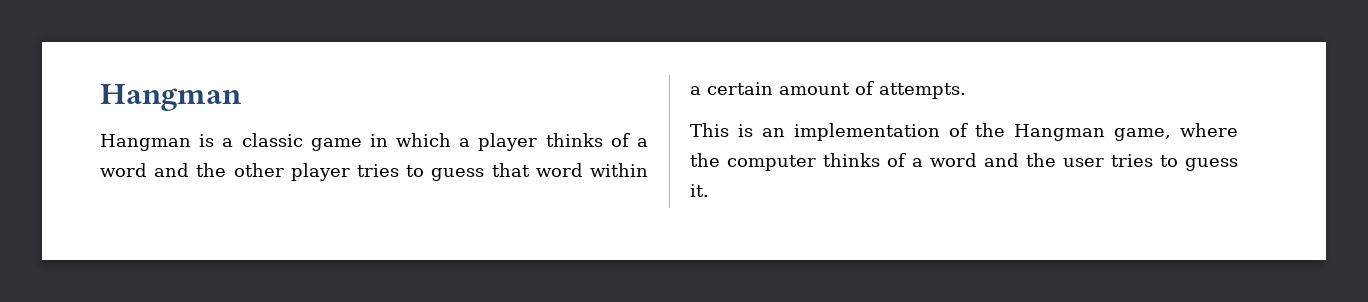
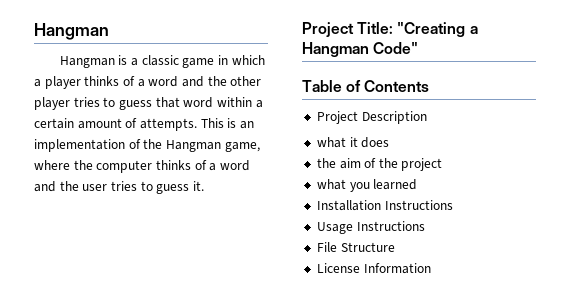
(966, 91) // -> (197, 124) none
(709, 190) none -> [302,22,478,37] [302,42,419,57] [302,80,430,92] [316,111,427,124] [316,137,390,148] [316,158,443,171] [316,179,418,192] [316,200,453,211] [316,221,425,234] [316,242,395,252] [316,263,431,274] // Project Title: "Creating a Hangman Code" // Table of Contents // Project Description // what it does // the aim of the project // what you learned // Installation Instructions // Usage Instructions // File Structure // License Information

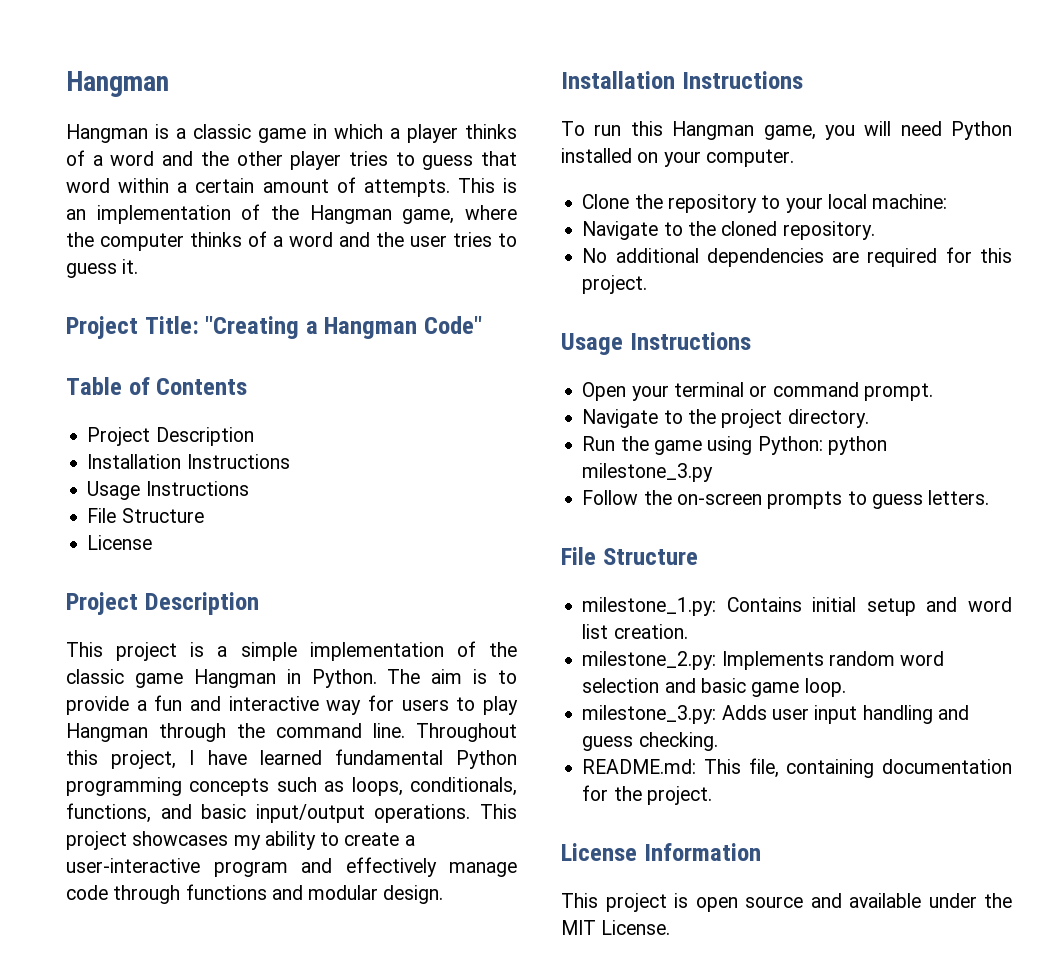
[316,137,390,148] [316,158,443,171] [316,179,418,192] // what it does // the aim of the project // what you learned -> (254, 436) none
[363,263,431,274] Information -> [66,592,259,615] [66,641,517,661] [66,669,517,688] [66,695,518,715] [66,723,517,742] [66,749,517,769] [66,777,517,796] [66,803,517,823] [66,831,415,850] [66,857,517,877] [66,884,444,904] [561,71,803,89] [561,121,1012,140] [561,148,794,167] [582,194,948,213] [582,221,875,240] [582,247,1012,267] [582,275,648,294] [561,332,751,355] [582,382,933,401] [582,409,869,428] [582,436,887,455] [582,463,714,482] [582,490,990,509] [561,547,698,565] [582,597,1012,616] [582,624,688,639] [582,651,945,670] [582,678,846,697] [582,705,969,724] [582,732,718,751] [582,758,1012,778] [582,785,712,805] [561,843,761,861] [561,893,1012,912] [561,920,671,935] // Project Description // This project is a simple implementation of the classic game Hangman in Python. The aim is to provide a fun and interactive way for users to play Hangman through the command line. Throughout this project, I have learned fundamental Python programming concepts such as loops, conditionals, functions, and basic input/output operations. This project showcases my ability to create a user-interactive program and effectively manage code through functions and modular design. // Installation Instructions // To run this Hangman game, you will need Python installed on your computer. // Clone the repository to your local machine: // Navigate to the cloned repository. // No additional dependencies are required for this project. // Usage Instructions // Open your terminal or command prompt. // Navigate to the project directory. // Run the game using Python: python milestone_3.py // Follow the on-screen prompts to guess letters. // File Structure // milestone_1.py: Contains initial setup and word list creation. // milestone_2.py: Implements random word selection and basic game loop. // milestone_3.py: Adds user input handling and guess checking. // README.md: This file, containing documentation for the project. // License Information // This project is open source and available under the MIT License.

